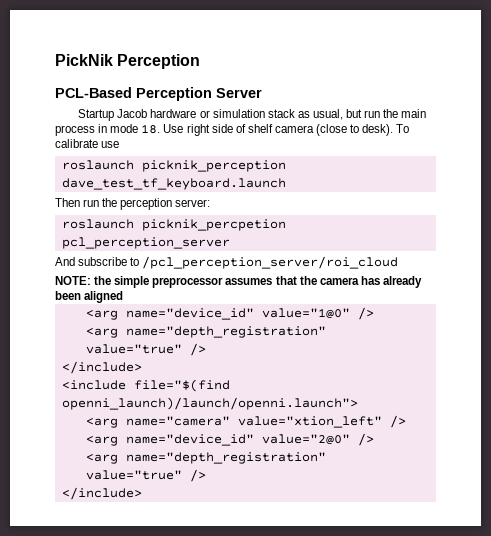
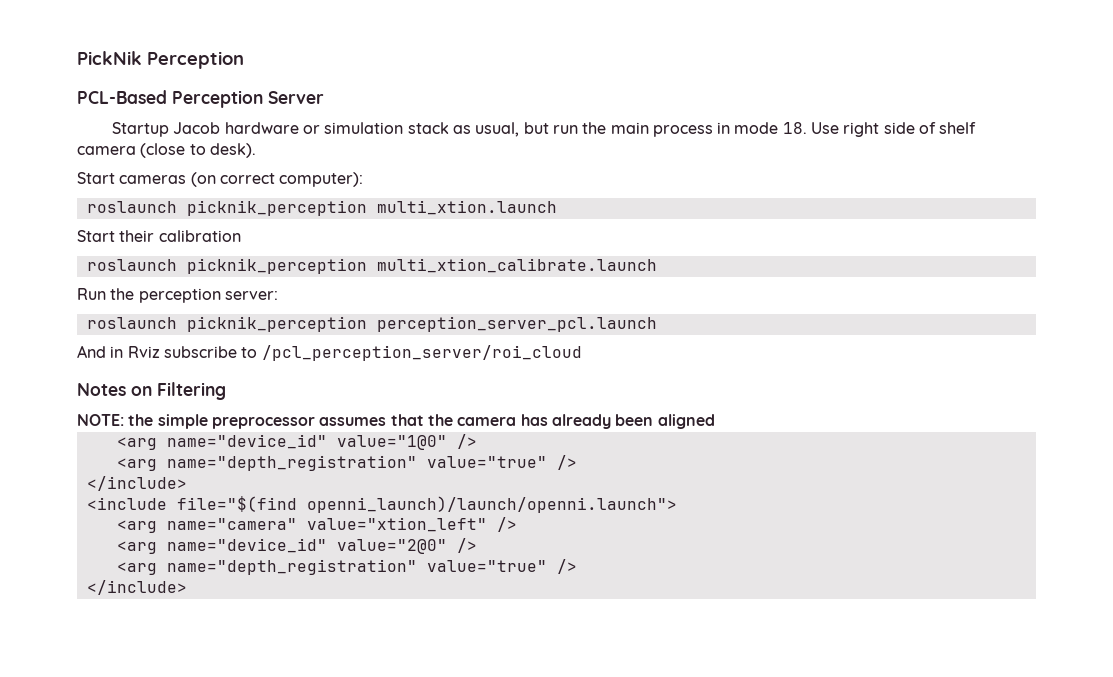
[396,124,410,133] [55,139,120,148] [61,160,286,172] [61,178,286,190] [55,198,100,207] To calibrate use // roslaunch picknik_perception dave_test_tf_keyboard.launch // Then run -> [77,172,364,187] [86,200,557,216] [77,230,241,242] [86,258,657,274] [77,288,106,300] // Start cameras (on correct computer): // roslaunch picknik_perception multi_xtion.launch // Start their calibration // roslaunch picknik_perception multi_xtion_calibrate.launch // Run
[141,219,286,231] [61,237,230,249] picknik_percpetion pcl_perception_server -> [186,316,657,332] picknik_perception perception_server_pcl.launch
(75, 261) none -> [110,346,160,358] in Rviz
(399, 262) none -> [77,382,226,400] // Notes on Filtering

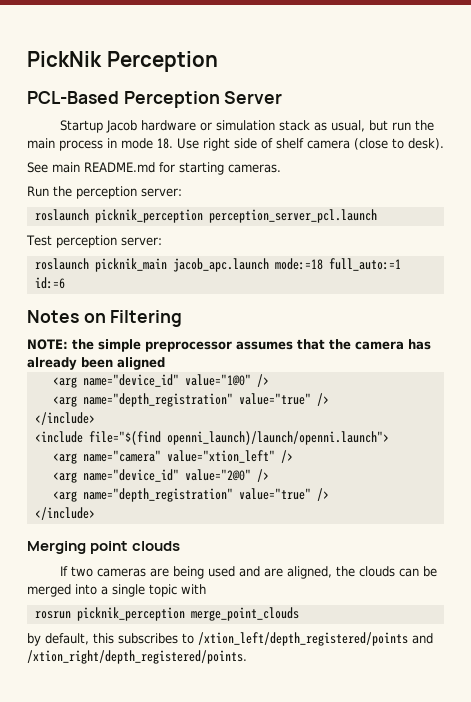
[77,172,364,187] [86,200,557,216] [77,230,241,242] [86,258,657,274] Start cameras (on correct computer): // roslaunch picknik_perception multi_xtion.launch // Start their calibration // roslaunch picknik_perception multi_xtion_calibrate.launch -> [27,162,281,175] See main README.md for starting cameras.
[77,345,582,361] And in Rviz subscribe to /pcl_perception_server/roi_cloud -> [26,235,162,248] [34,258,401,272] [34,277,65,289] Test perception server: // roslaunch picknik_main jacob_apc.launch mode:=18 full_auto:=1 id:=6
(187, 587) none -> [27,541,181,554] [59,566,437,579] [27,584,206,597] [34,607,299,621] [27,632,433,646] [27,650,247,664] // Merging point clouds // If two cameras are being used and are aligned, the clouds can be merged into a single topic with // rosrun picknik_perception merge_point_clouds // by default, this subscribes to /xtion_left/depth_registered/points and /xtion_right/depth_registered/points.

